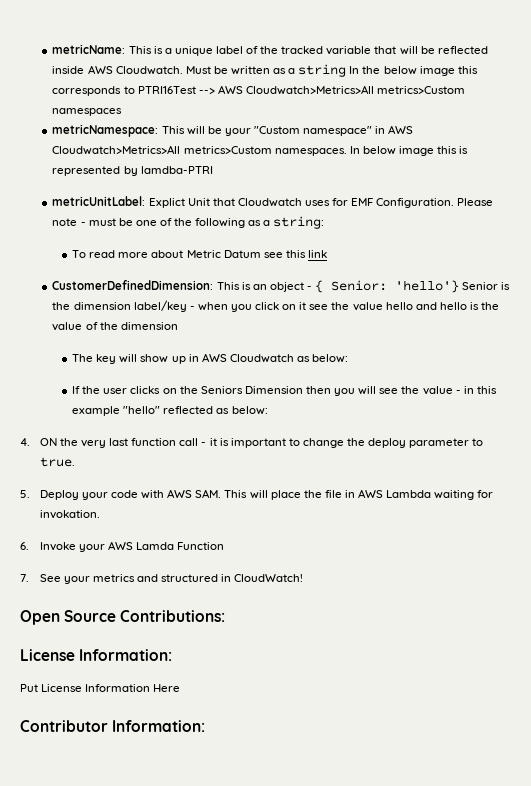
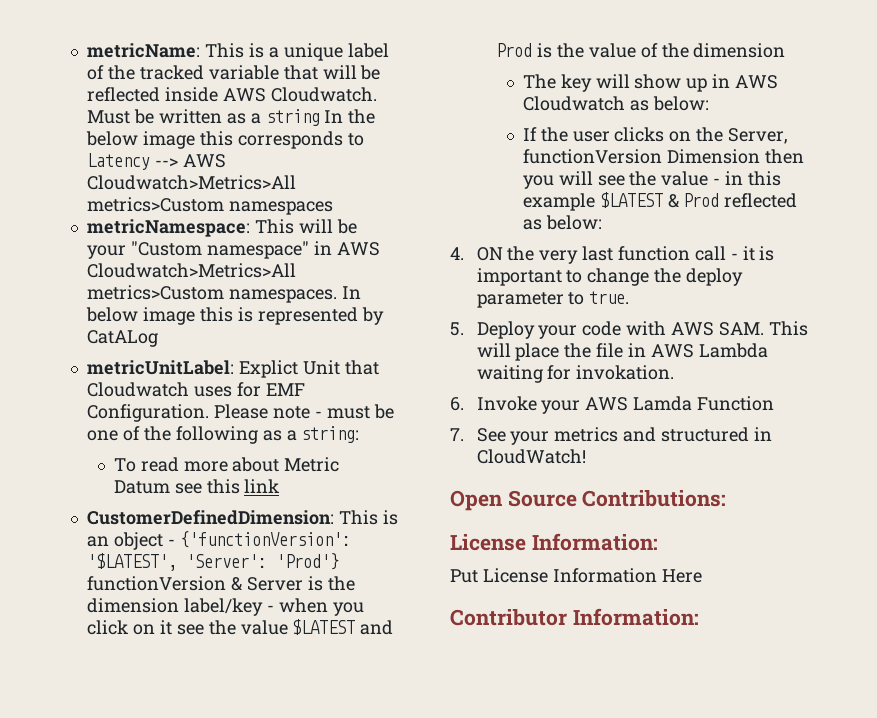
[137,86,196,94] PTRI16Test -> [87,153,151,170] Latency
[140,166,213,174] lamdba-PTRI -> [87,330,159,347] CatALog
[315,280,499,293] { Senior: 'hello'} Senior -> [179,531,351,548] [87,553,340,571] [87,576,304,591] {'functionVersion': '$LATEST', 'Server': 'Prod'} functionVersion & Server
[385,302,467,310] hello and hello -> [292,619,394,635] [496,43,533,57] $LATEST and Prod
[200,386,243,394] Seniors -> [728,128,789,144] [522,149,662,164] Server, functionVersion
[123,406,161,414] "hello" -> [599,192,720,208] $LATEST & Prod

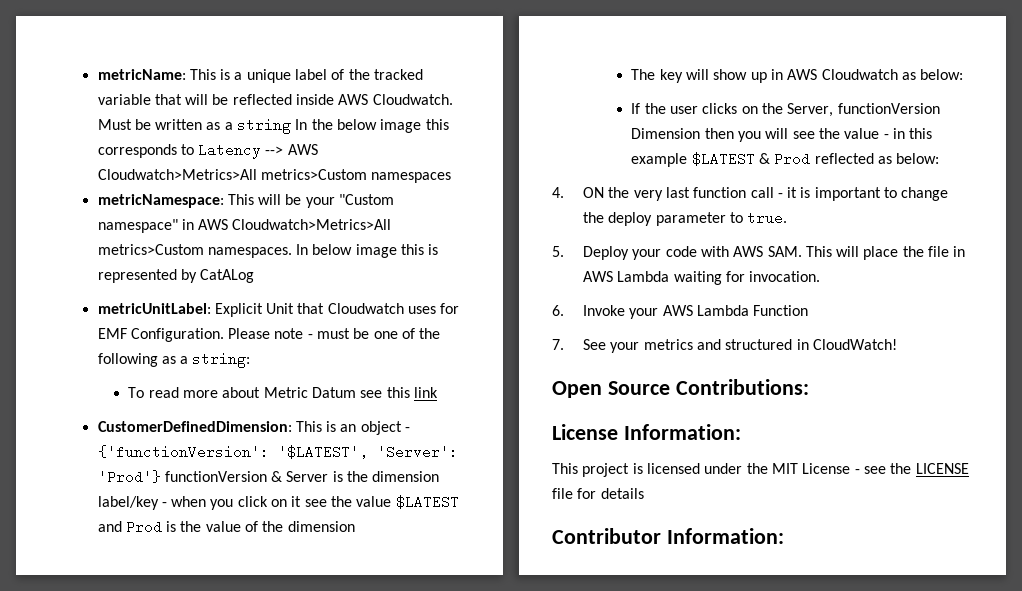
[239,360,299,378] Explict -> [214,303,263,317] Explicit
[576,365,675,380] invokation. -> [749,271,821,282] invocation.
[633,396,693,411] Lamda -> [696,305,749,316] Lambda
[450,568,702,583] Put License Information Here -> [552,463,969,477] [552,488,644,499] This project is licensed under the MIT License - see the LICENSE file for details

